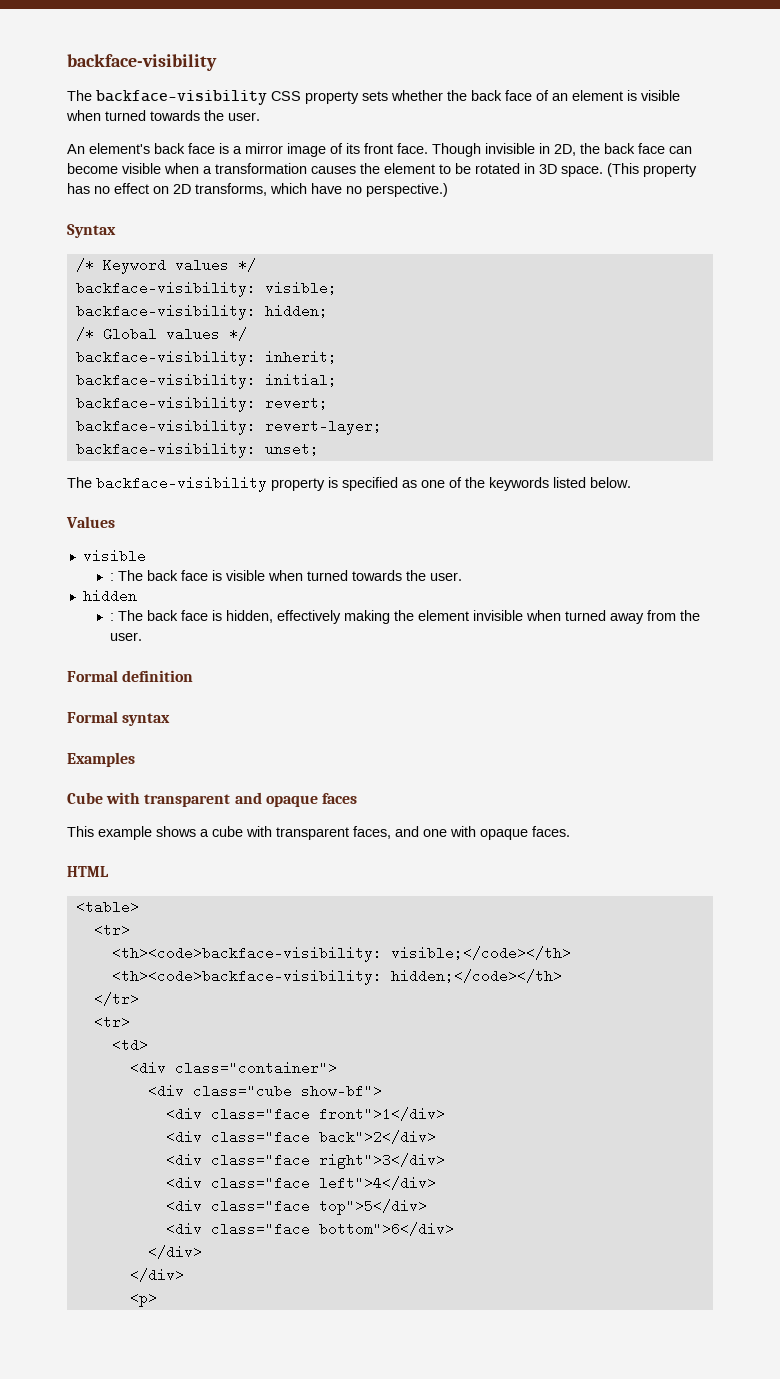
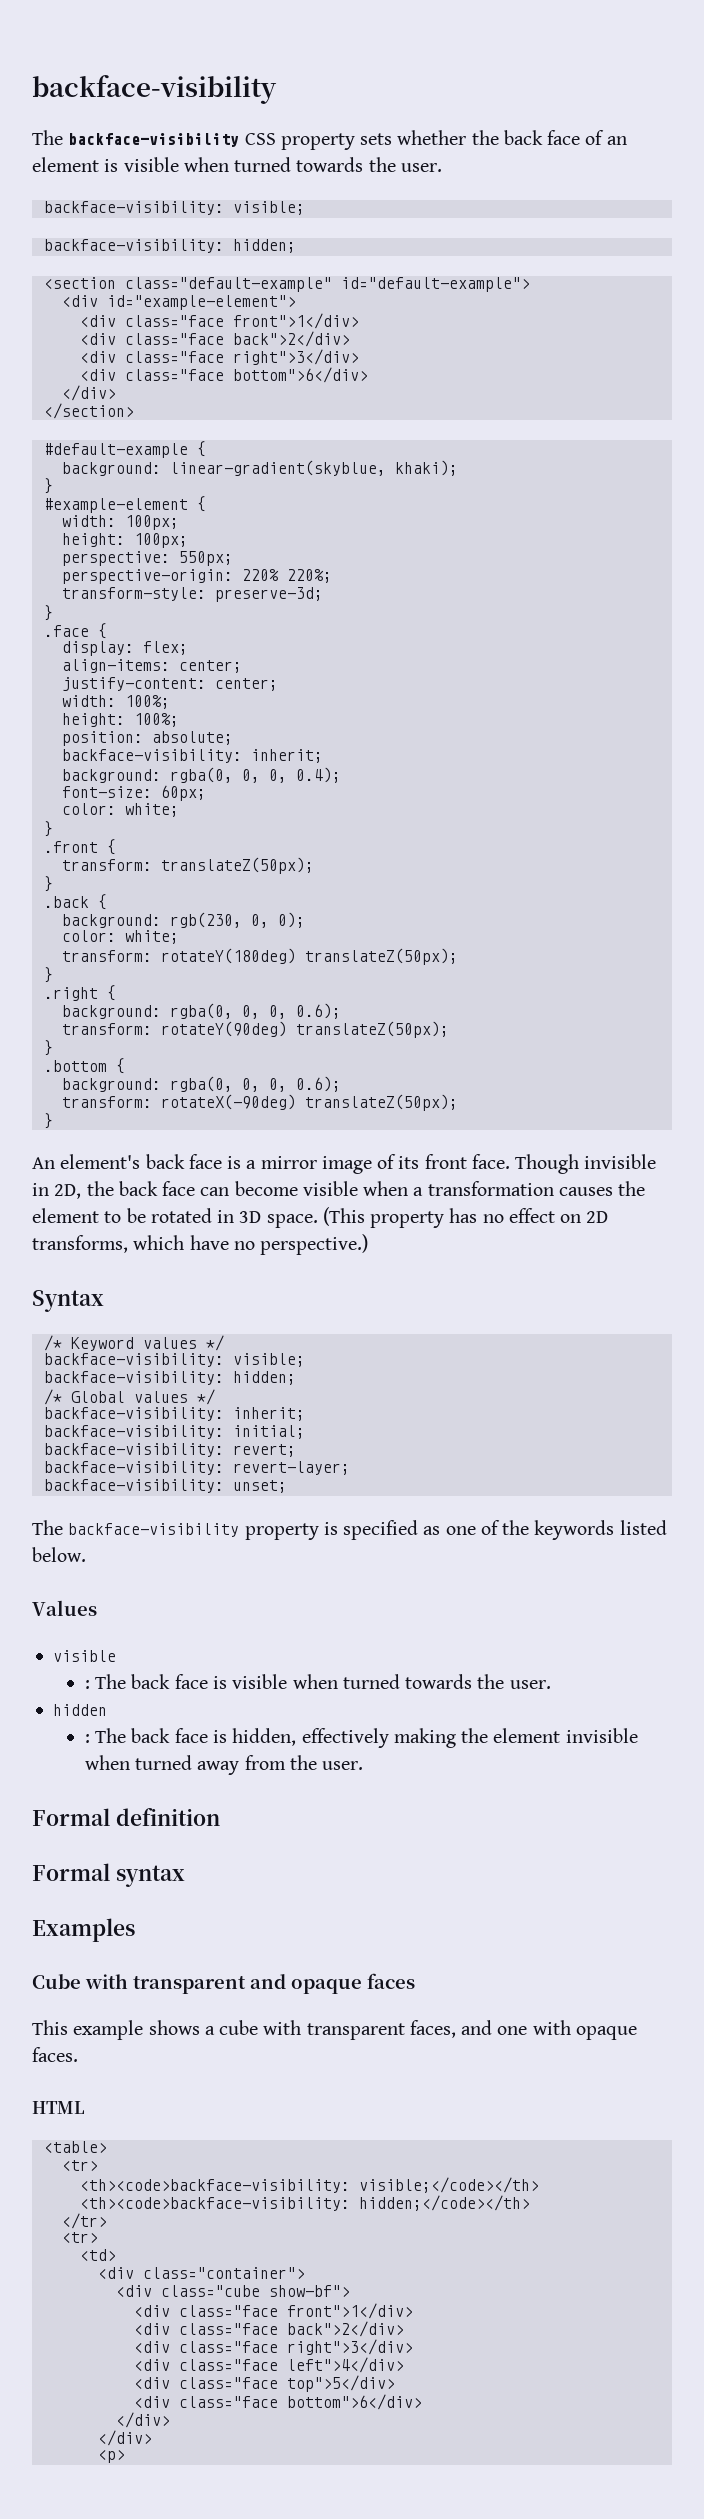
(260, 116) none -> [43,201,305,215] [43,239,296,253] [43,277,530,292] [61,295,296,310] [79,313,359,329] [79,331,350,347] [79,349,359,365] [79,367,368,383] [61,385,116,401] [43,403,134,419] [43,441,206,458] [61,460,458,476] [43,478,53,494] [43,496,206,513] [61,515,179,530] [61,533,188,548] [61,551,233,566] [61,569,332,584] [61,587,323,602] [43,605,53,621] [43,623,107,639] [61,641,188,656] [61,659,242,673] [61,677,278,691] [61,695,170,709] [61,713,179,727] [61,731,233,746] [61,749,323,763] [61,767,341,783] [61,785,206,801] [61,803,179,817] [43,821,53,837] [43,839,116,855] [61,857,314,874] [43,876,53,892] [43,894,107,910] [61,912,305,928] [61,930,179,944] [61,948,458,965] [43,967,53,983] [43,985,116,1001] [61,1003,341,1019] [61,1021,449,1038] [43,1040,53,1056] [43,1058,125,1074] [61,1076,341,1092] [61,1094,458,1111] [43,1113,53,1129] // backface-visibility: visible; // backface-visibility: hidden; // <section class="default-example" id="default-example"> // <div id="example-element"> // <div class="face front">1</div> // <div class="face back">2</div> // <div class="face right">3</div> // <div class="face bottom">6</div> // </div> // </section> // #default-example { // background: linear-gradient(skyblue, khaki); // } // #example-element { // width: 100px; // height: 100px; // perspective: 550px; // perspective-origin: 220% 220%; // transform-style: preserve-3d; // } // .face { // display: flex; // align-items: center; // justify-content: center; // width: 100%; // height: 100%; // position: absolute; // backface-visibility: inherit; // background: rgba(0, 0, 0, 0.4); // font-size: 60px; // color: white; // } // .front { // transform: translateZ(50px); // } // .back { // background: rgb(230, 0, 0); // color: white; // transform: rotateY(180deg) translateZ(50px); // } // .right { // background: rgba(0, 0, 0, 0.6); // transform: rotateY(90deg) translateZ(50px); // } // .bottom { // background: rgba(0, 0, 0, 0.6); // transform: rotateX(-90deg) translateZ(50px); // }

